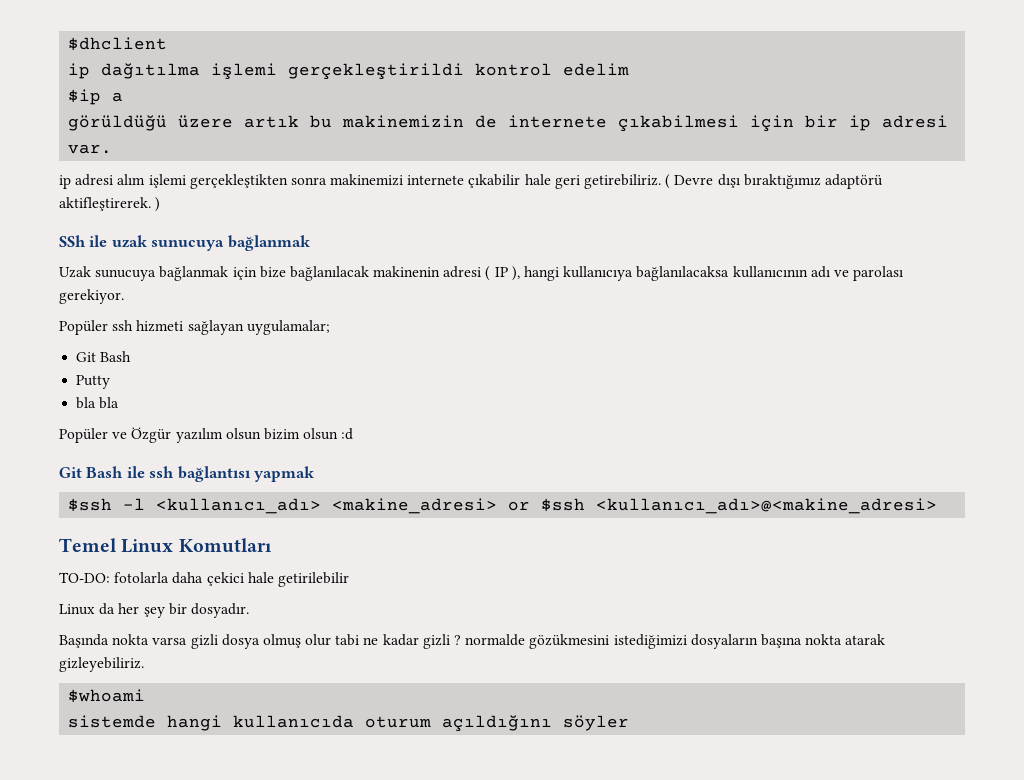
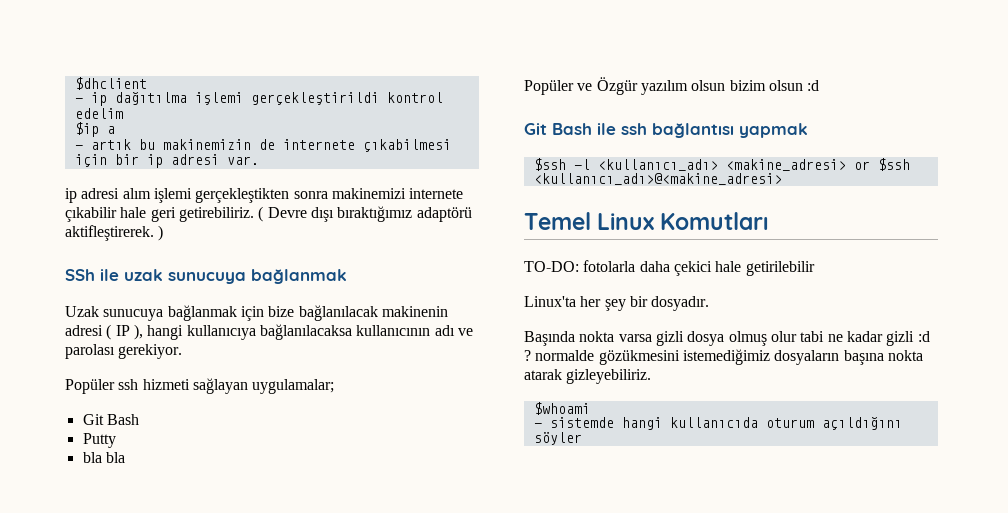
(168, 44) none -> [74,98,83,103] -
[68,115,234,131] görüldüğü üzere -> [74,145,83,150] -
[59,603,116,615] Linux da -> [524,296,576,307] Linux'ta
(450, 641) none -> [917,331,930,342] :d
[613,634,687,649] istediğimizi -> [682,349,770,365] istemediğimiz
(146, 696) none -> [533,423,542,428] -

